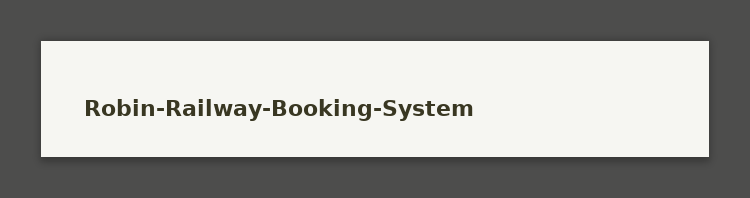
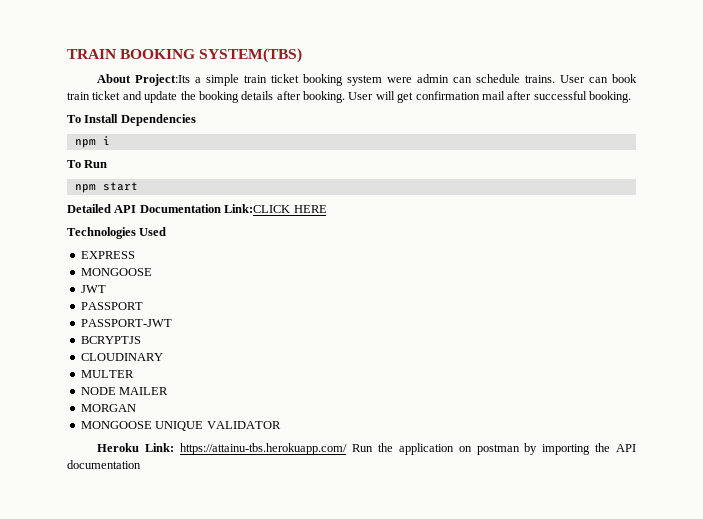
[84,99,474,121] Robin-Railway-Booking-System -> [67,48,303,63] [97,74,637,86] [67,91,631,103] [67,114,196,126] [74,136,110,148] [67,160,108,168] [74,182,138,193] [67,204,327,213] [67,227,167,239] [80,251,135,259] [80,268,152,276] [80,285,106,293] [80,302,143,310] [80,319,172,327] [80,336,141,344] [80,353,163,361] [80,370,134,378] [80,387,169,395] [80,404,136,412] [80,421,281,431] [97,443,636,455] [67,460,141,469] TRAIN BOOKING SYSTEM(TBS) // About Project:Its a simple train ticket booking system were admin can schedule trains. User can book train ticket and update the booking details after booking. User will get confirmation mail after successful booking. // To Install Dependencies // npm i // To Run // npm start // Detailed API Documentation Link:CLICK HERE // Technologies Used // EXPRESS // MONGOOSE // JWT // PASSPORT // PASSPORT-JWT // BCRYPTJS // CLOUDINARY // MULTER // NODE MAILER // MORGAN // MONGOOSE UNIQUE VALIDATOR // Heroku Link: https://attainu-tbs.herokuapp.com/ Run the application on postman by importing the API documentation

